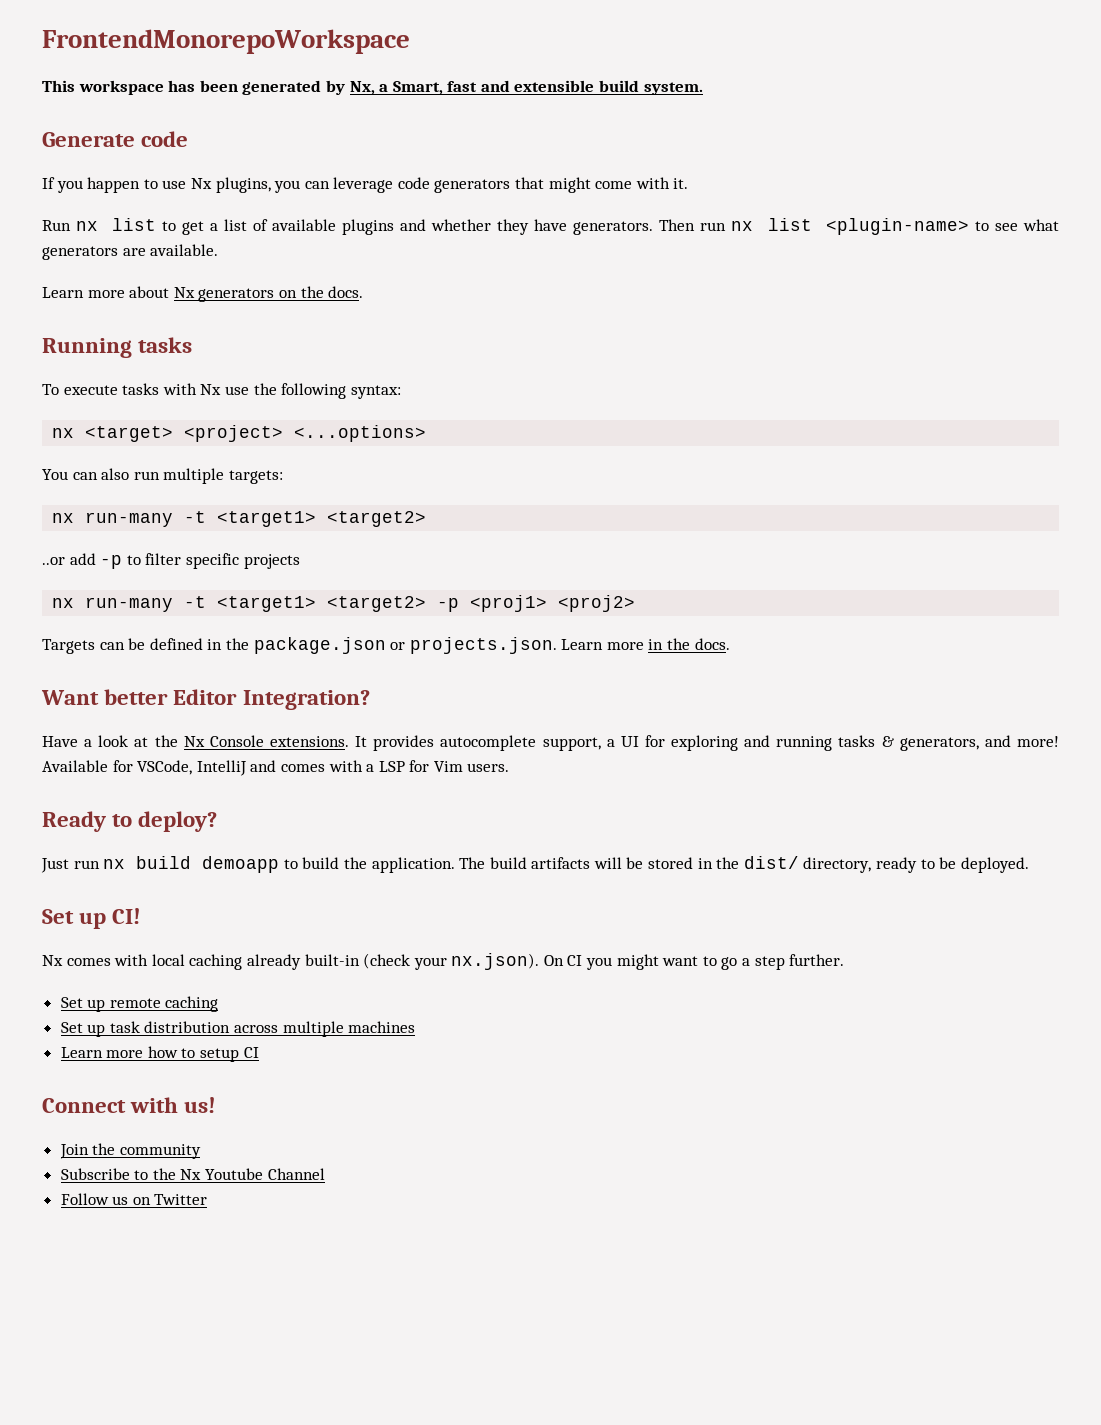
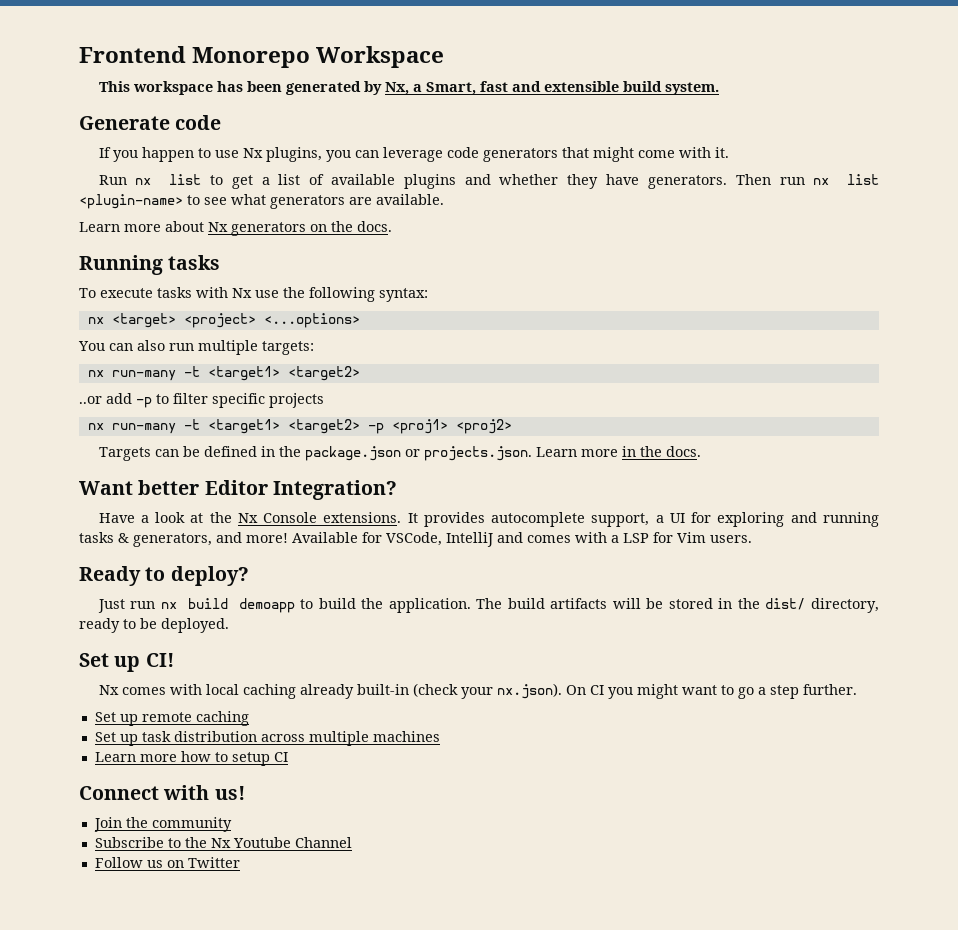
[42,29,410,54] FrontendMonorepoWorkspace -> [79,46,445,68] Frontend Monorepo Workspace

